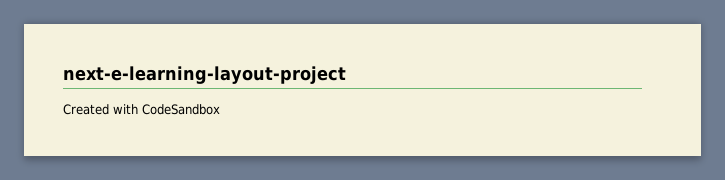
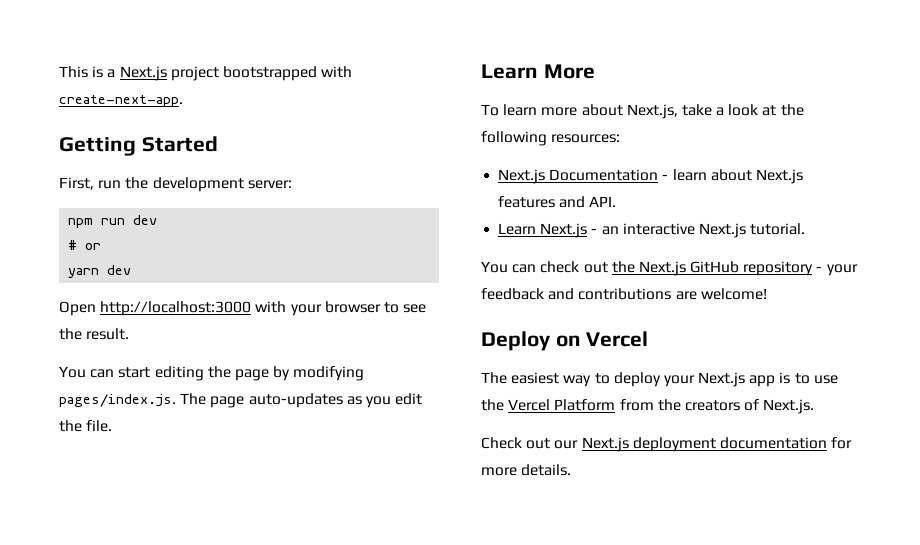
[63,66,346,84] [63,104,220,115] next-e-learning-layout-project // Created with CodeSandbox -> [59,66,353,81] [59,95,183,107] [59,136,218,156] [59,177,292,192] [68,215,158,228] [68,240,102,250] [68,265,132,278] [59,301,427,316] [59,328,130,340] [59,366,365,381] [59,393,423,408] [59,420,113,432] [481,64,595,79] [481,104,804,119] [481,131,621,146] [498,169,803,184] [498,196,617,208] [498,223,806,238] [481,261,858,276] [481,288,767,300] [481,331,649,351] [481,372,838,387] [481,399,815,414] [481,437,853,452] [481,464,572,476] This is a Next.js project bootstrapped with create-next-app. // Getting Started // First, run the development server: // npm run dev // # or // yarn dev // Open http://localhost:3000 with your browser to see the result. // You can start editing the page by modifying pages/index.js. The page auto-updates as you edit the file. // Learn More // To learn more about Next.js, take a look at the following resources: // Next.js Documentation - learn about Next.js features and API. // Learn Next.js - an interactive Next.js tutorial. // You can check out the Next.js GitHub repository - your feedback and contributions are welcome! // Deploy on Vercel // The easiest way to deploy your Next.js app is to use the Vercel Platform from the creators of Next.js. // Check out our Next.js deployment documentation for more details.

